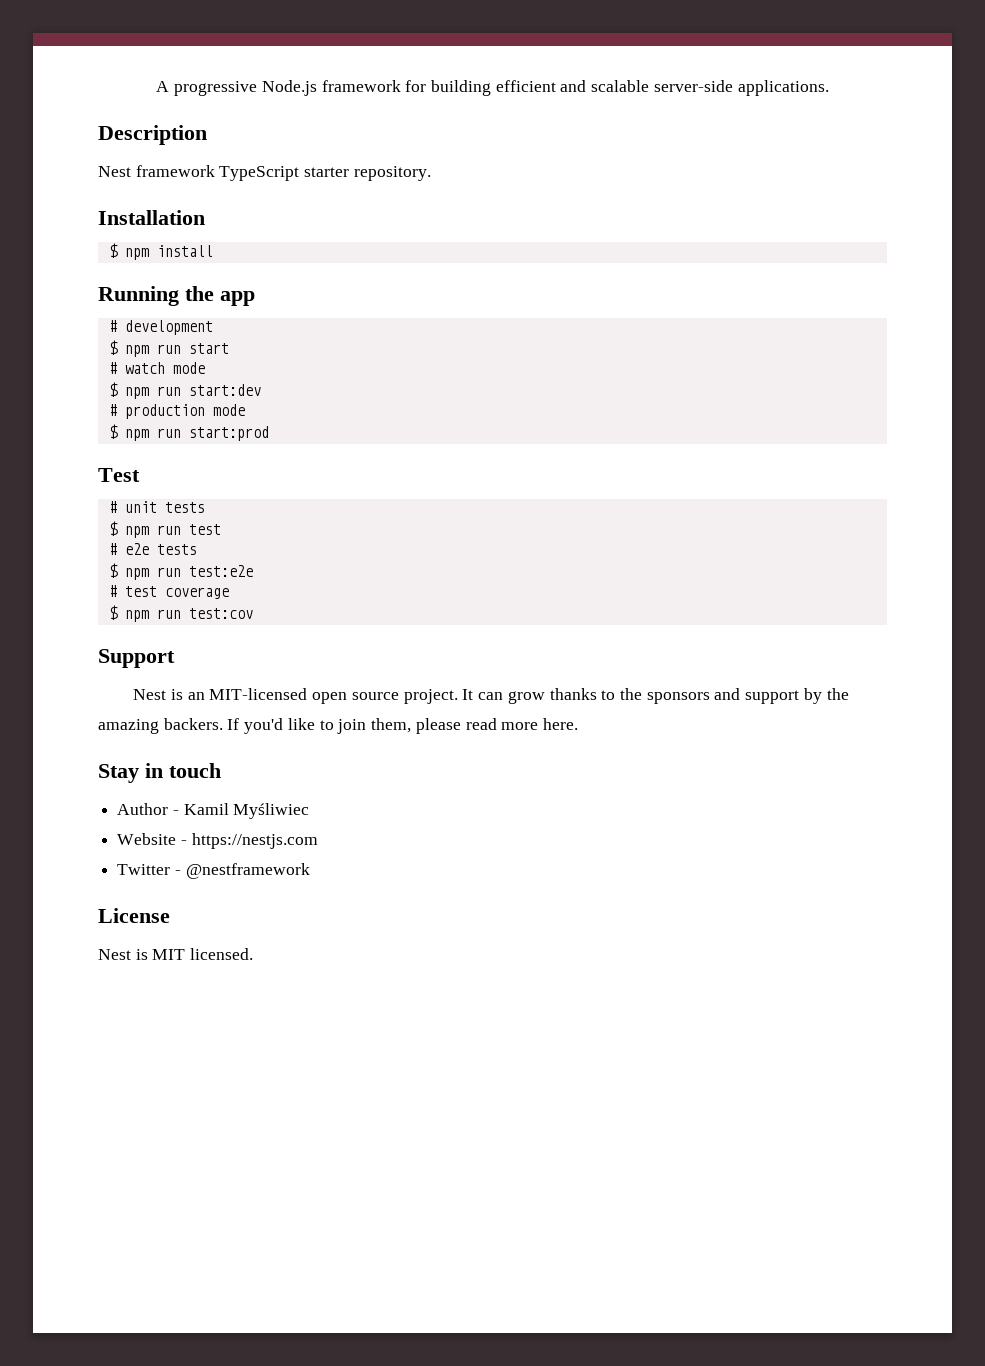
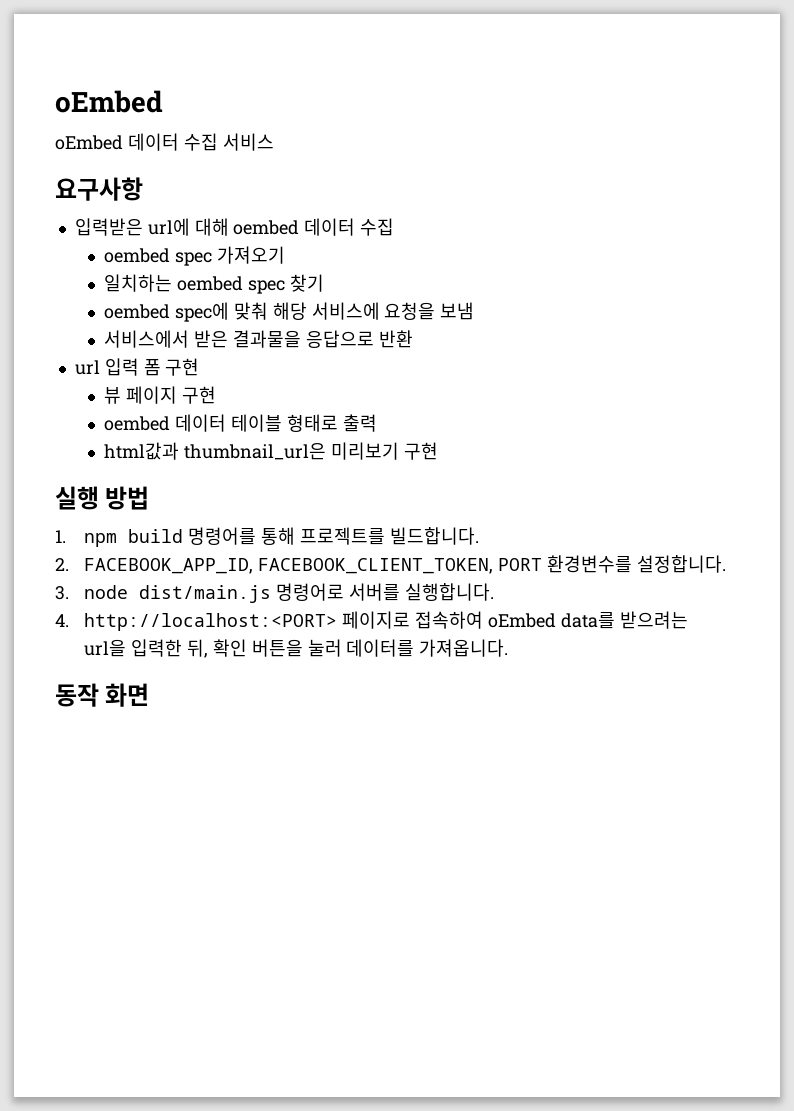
[156,80,829,96] [98,125,207,145] [98,165,431,181] [98,210,205,225] [108,243,213,260] [98,286,255,306] [108,320,213,335] [108,340,229,357] [108,362,205,374] [108,382,261,399] [108,404,245,419] [108,424,269,441] [98,468,140,482] [108,501,205,513] [108,521,221,538] [108,543,197,555] [108,563,253,580] [108,585,229,599] [108,605,253,622] [98,649,175,668] [133,688,849,704] [98,718,578,734] [98,763,221,783] [117,803,310,819] [117,833,318,849] [117,863,310,879] [98,908,170,923] [98,948,254,960] A progressive Node.js framework for building efficient and scalable server-side applications. // Description // Nest framework TypeScript starter repository. // Installation // $ npm install // Running the app // # development // $ npm run start // # watch mode // $ npm run start:dev // # production mode // $ npm run start:prod // Test // # unit tests // $ npm run test // # e2e tests // $ npm run test:e2e // # test coverage // $ npm run test:cov // Support // Nest is an MIT-licensed open source project. It can grow thanks to the sponsors and support by the amazing backers. If you'd like to join them, please read more here. // Stay in touch // Author - Kamil Myśliwiec // Website - https://nestjs.com // Twitter - @nestframework // License // Nest is MIT licensed. -> [55,90,163,113] [55,133,274,151] [55,177,143,201] [74,218,395,236] [104,246,285,266] [104,274,324,294] [104,302,475,322] [104,330,413,348] [74,358,200,376] [104,386,216,404] [104,414,377,432] [104,442,438,460] [55,486,150,510] [55,527,479,547] [55,555,726,574] [55,583,494,603] [55,611,688,631] [84,639,509,658] [55,683,150,707] oEmbed // oEmbed 데이터 수집 서비스 // 요구사항 // 입력받은 url에 대해 oembed 데이터 수집 // oembed spec 가져오기 // 일치하는 oembed spec 찾기 // oembed spec에 맞춰 해당 서비스에 요청을 보냄 // 서비스에서 받은 결과물을 응답으로 반환 // url 입력 폼 구현 // 뷰 페이지 구현 // oembed 데이터 테이블 형태로 출력 // html값과 thumbnail_url은 미리보기 구현 // 실행 방법 // 1. npm build 명령어를 통해 프로젝트를 빌드합니다. // 2. FACEBOOK_APP_ID, FACEBOOK_CLIENT_TOKEN, PORT 환경변수를 설정합니다. // 3. node dist/main.js 명령어로 서버를 실행합니다. // 4. http://localhost:<PORT> 페이지로 접속하여 oEmbed data를 받으려는 url을 입력한 뒤, 확인 버튼을 눌러 데이터를 가져옵니다. // 동작 화면

